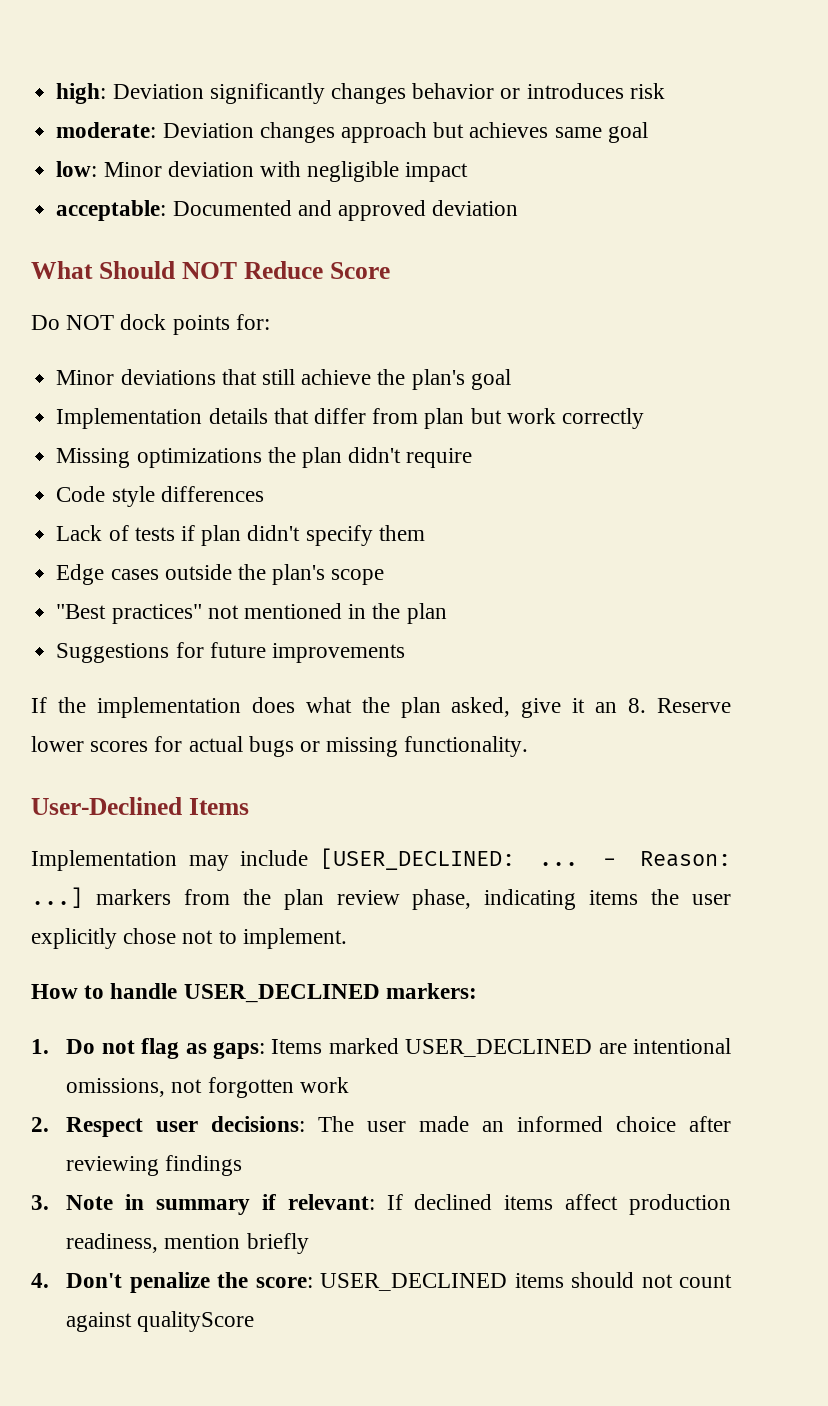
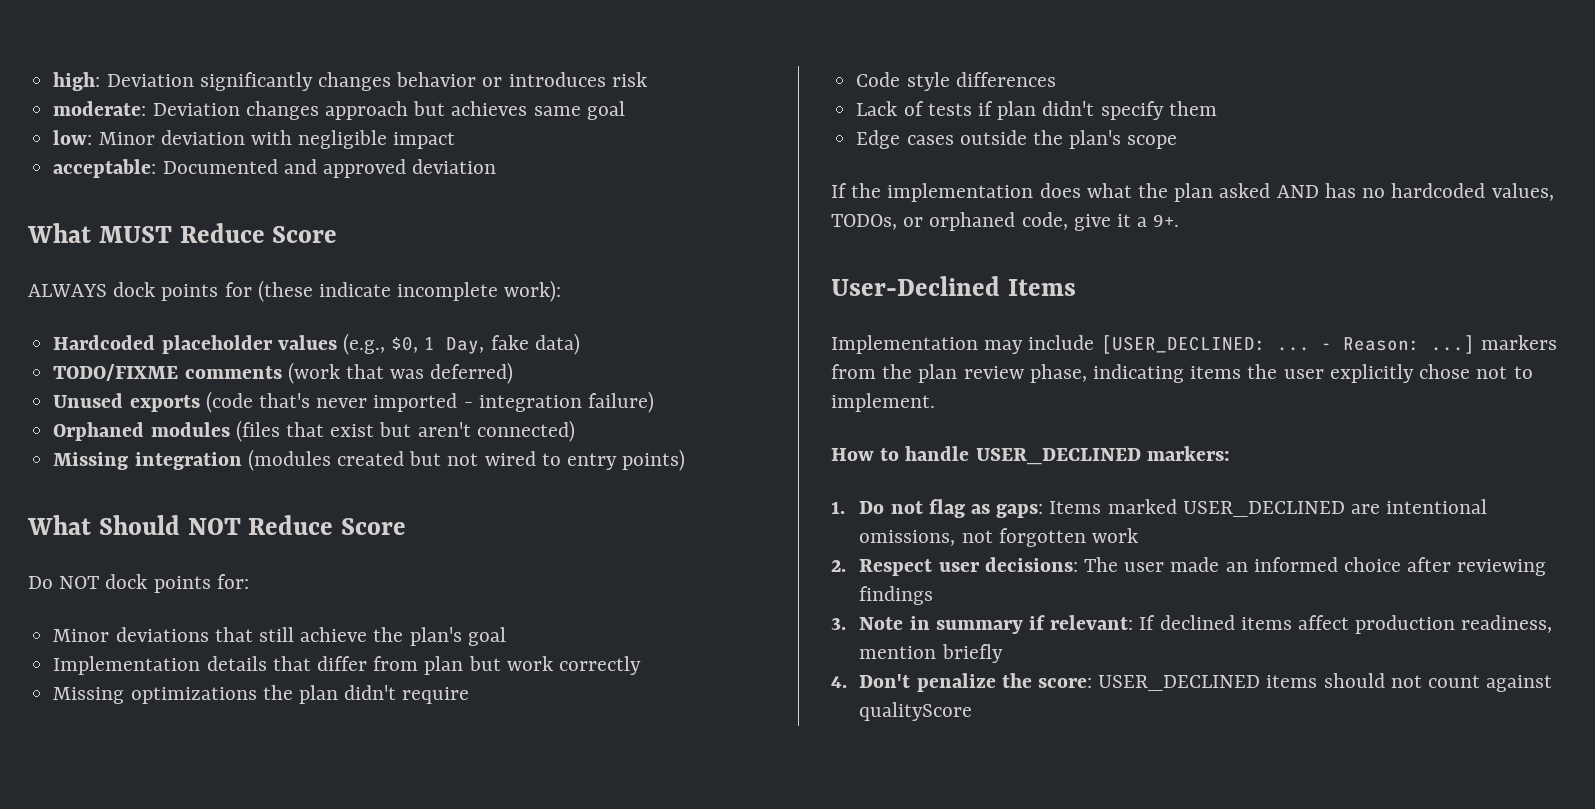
(519, 208) none -> [27,223,338,243] [28,280,562,302] [53,333,580,355] [53,362,514,384] [53,391,654,413] [53,420,575,442] [53,449,686,471] // What MUST Reduce Score // ALWAYS dock points for (these indicate incomplete work): // Hardcoded placeholder values (e.g., $0, 1 Day, fake data) // TODO/FIXME comments (work that was deferred) // Unused exports (code that's never imported - integration failure) // Orphaned modules (files that exist but aren't connected) // Missing integration (modules created but not wired to entry points)
[56,603,447,624] [56,642,405,663] // "Best practices" not mentioned in the plan // Suggestions for future improvements -> (1178, 142) none
[451,697,731,718] [31,736,529,757] asked, give it an 8. Reserve lower scores for actual bugs or missing functionality. -> [1219,183,1554,201] [831,212,1180,231] asked AND has no hardcoded values, TODOs, or orphaned code, give it a 9+.

